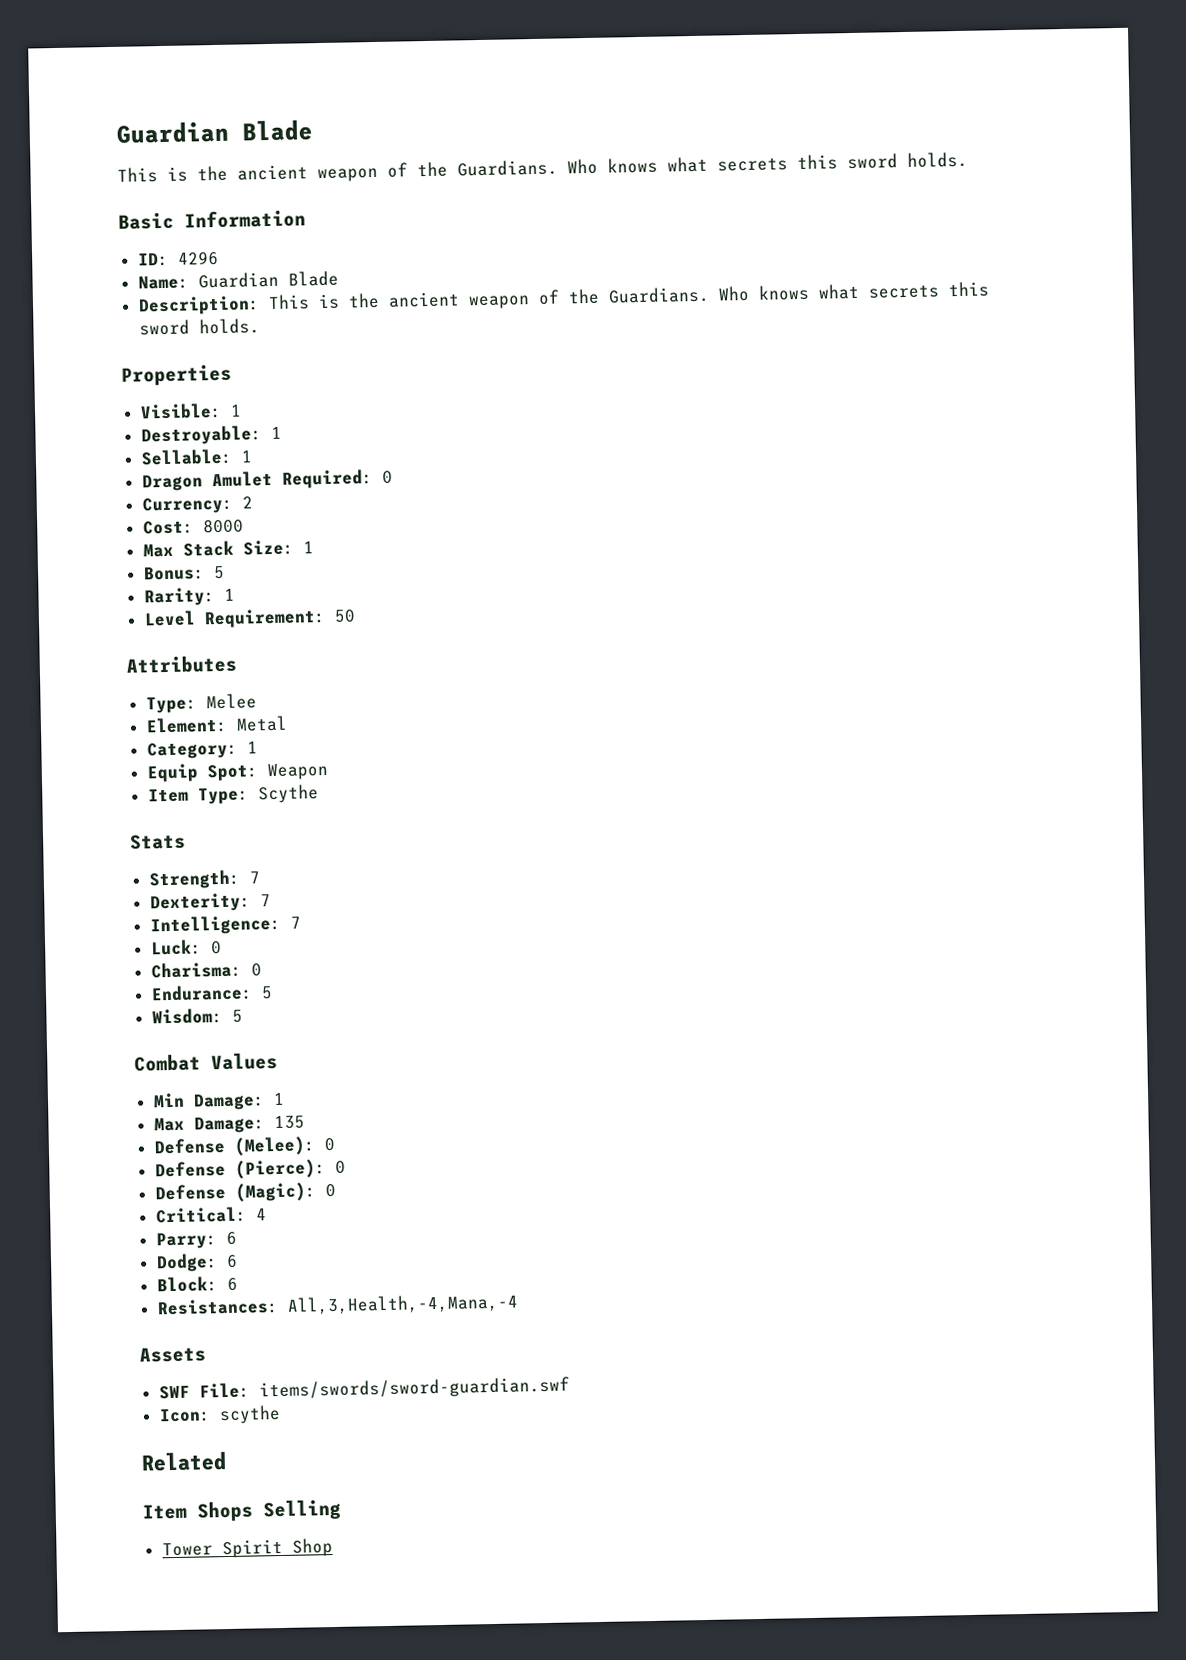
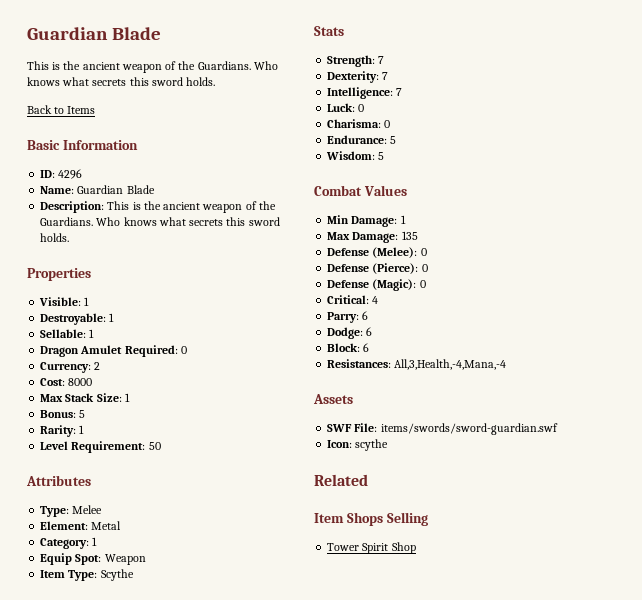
(968, 159) none -> [27,105,96,114] // Back to Items

